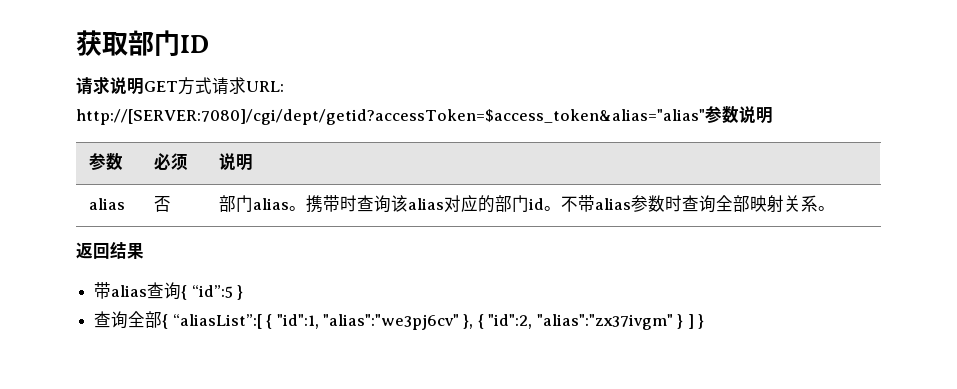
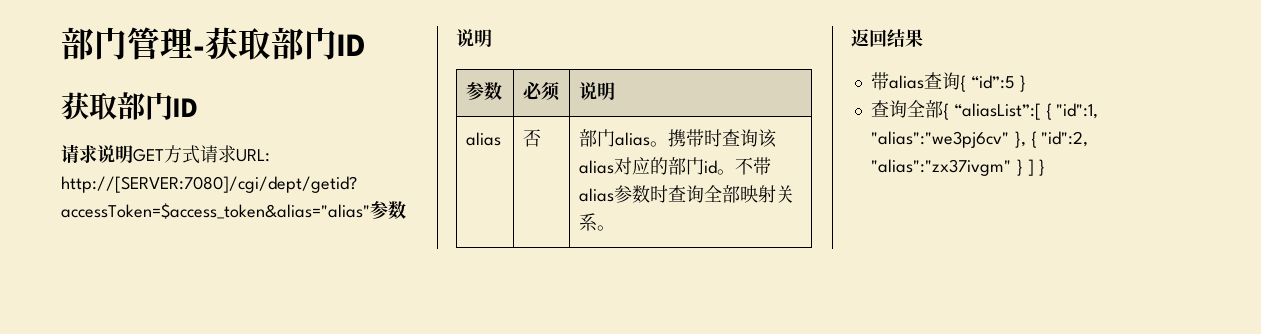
(76, 43) none -> [61,27,365,60] 部门管理-获取部门ID //

